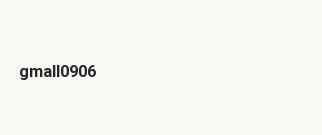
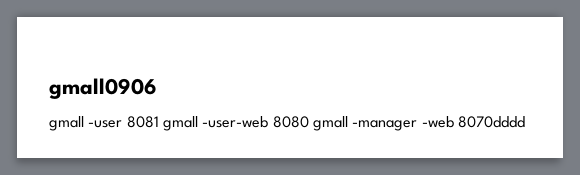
(96, 72) none -> [49,116,525,131] // gmall -user 8081 gmall -user-web 8080 gmall -manager -web 8070dddd

